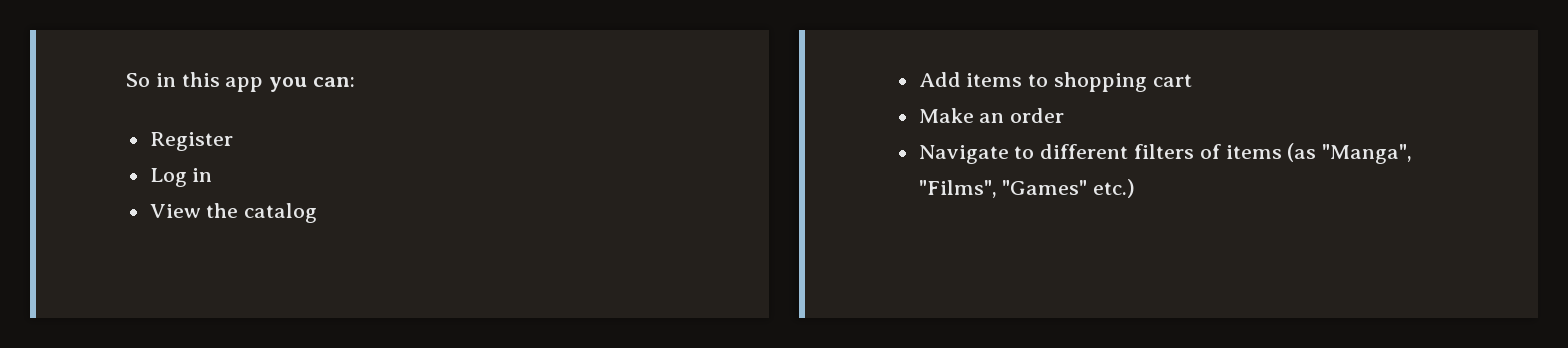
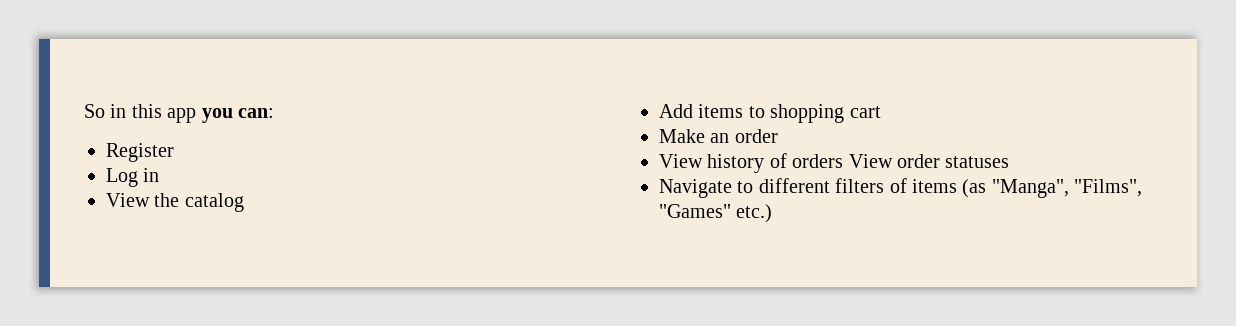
(1065, 115) none -> [659,153,1010,173] // View history of orders View order statuses

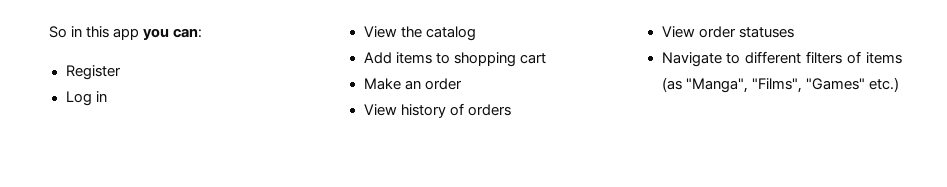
(844, 161) none -> (511, 110) //

